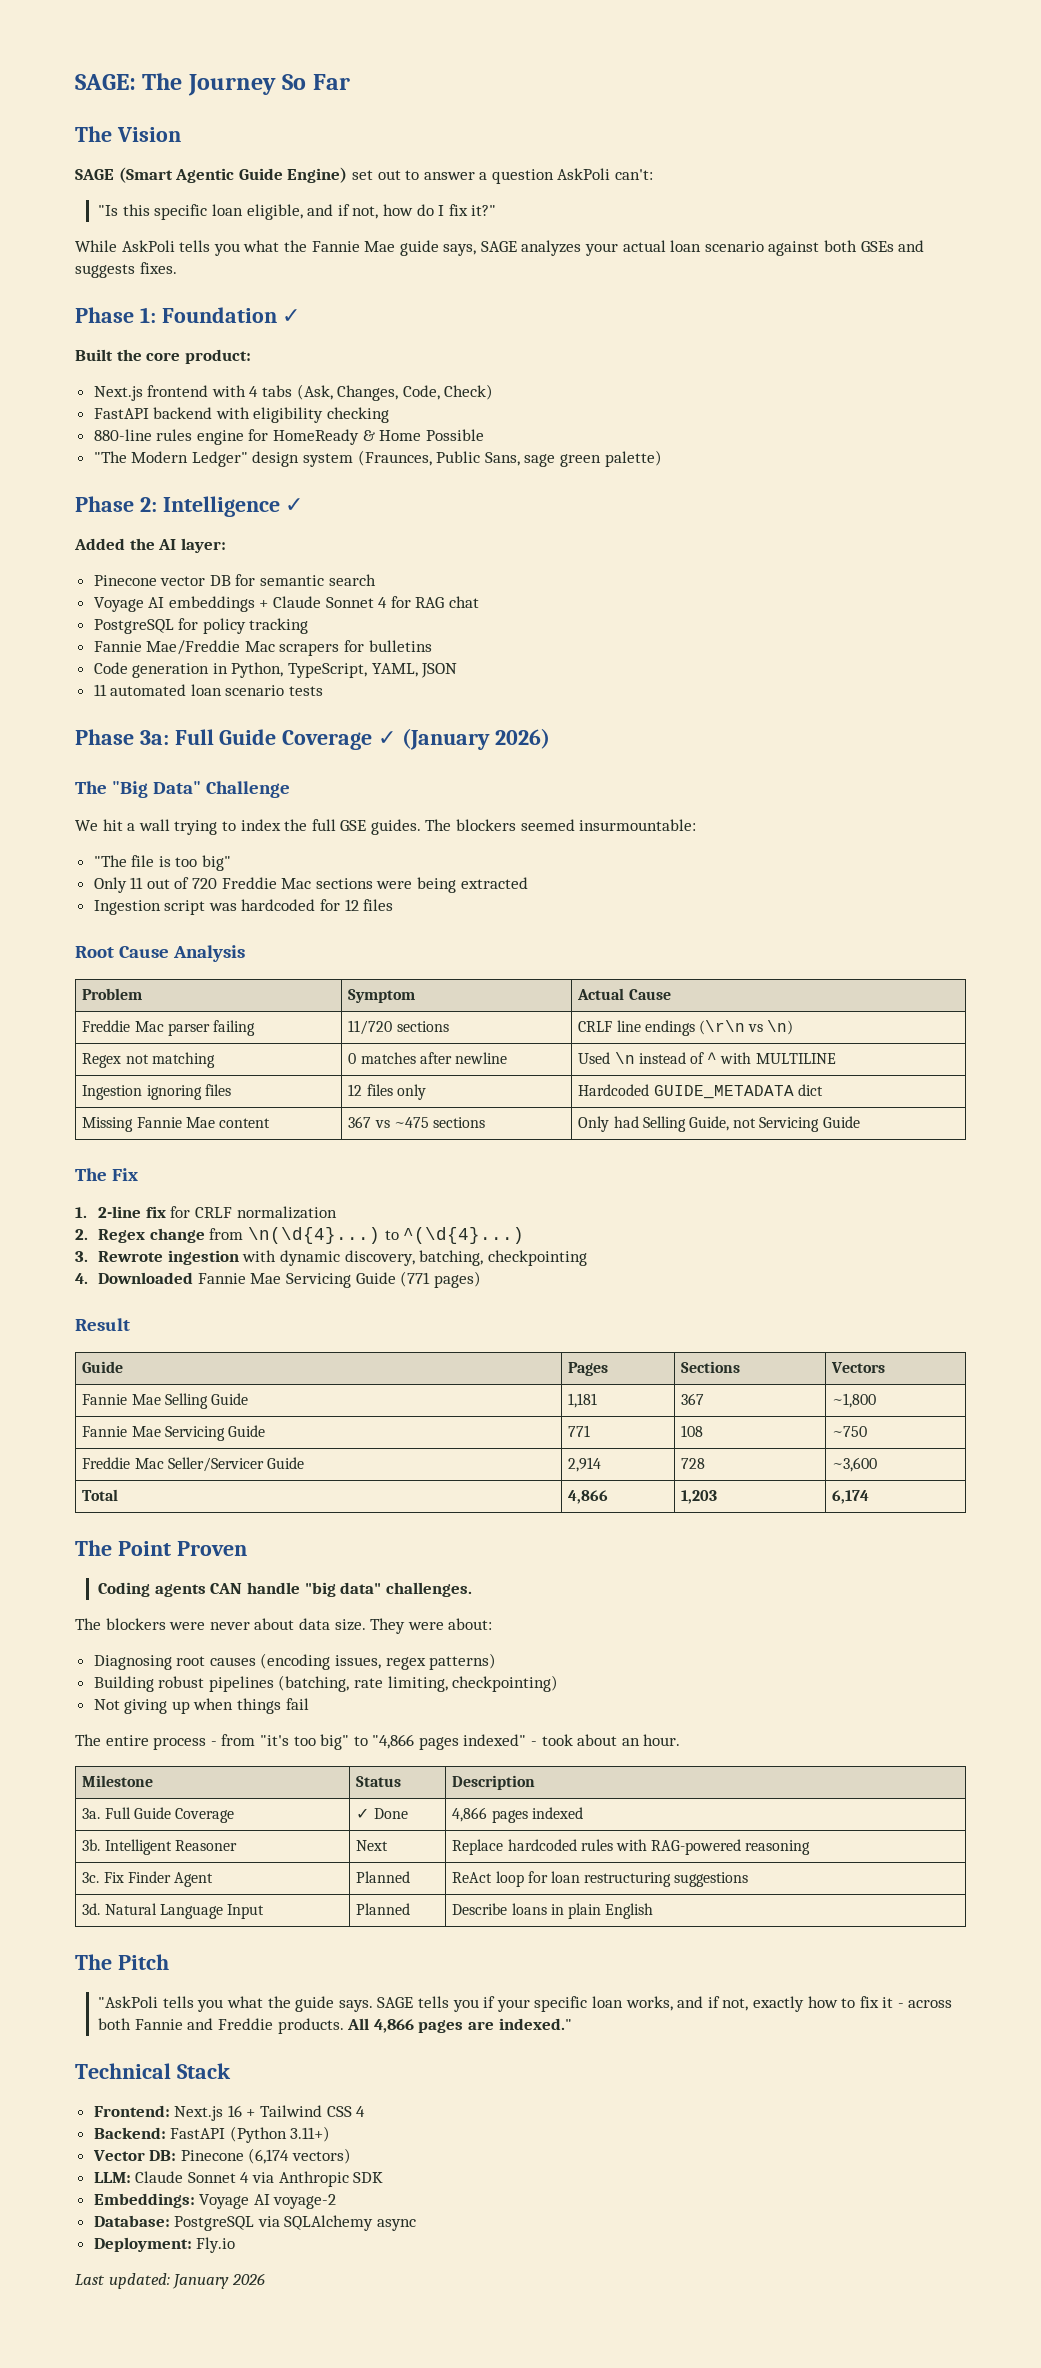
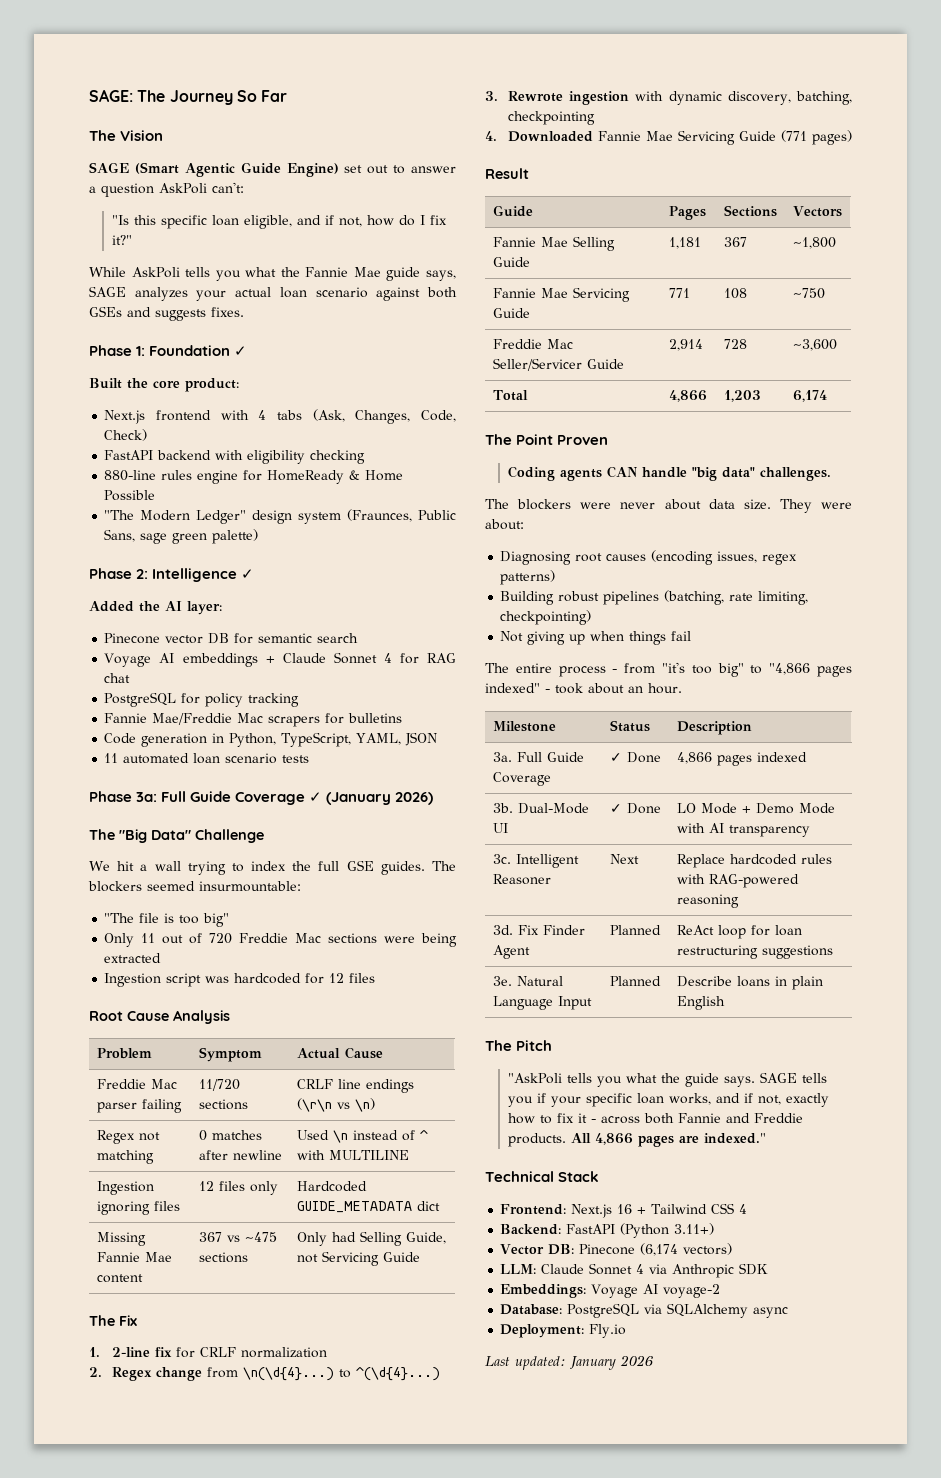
(101, 1845) none -> [517,803,589,814] [492,823,508,833] [609,803,661,814] [676,803,835,814] [676,823,810,837] [492,854,511,864] Dual-Mode UI | ✓ Done | LO Mode + Demo Mode with AI transparency // 3c.
[82,1872,100,1883] 3c. -> [492,925,513,935] 3d.
[82,1903,101,1915] 3d. -> [492,976,512,986] 3e.

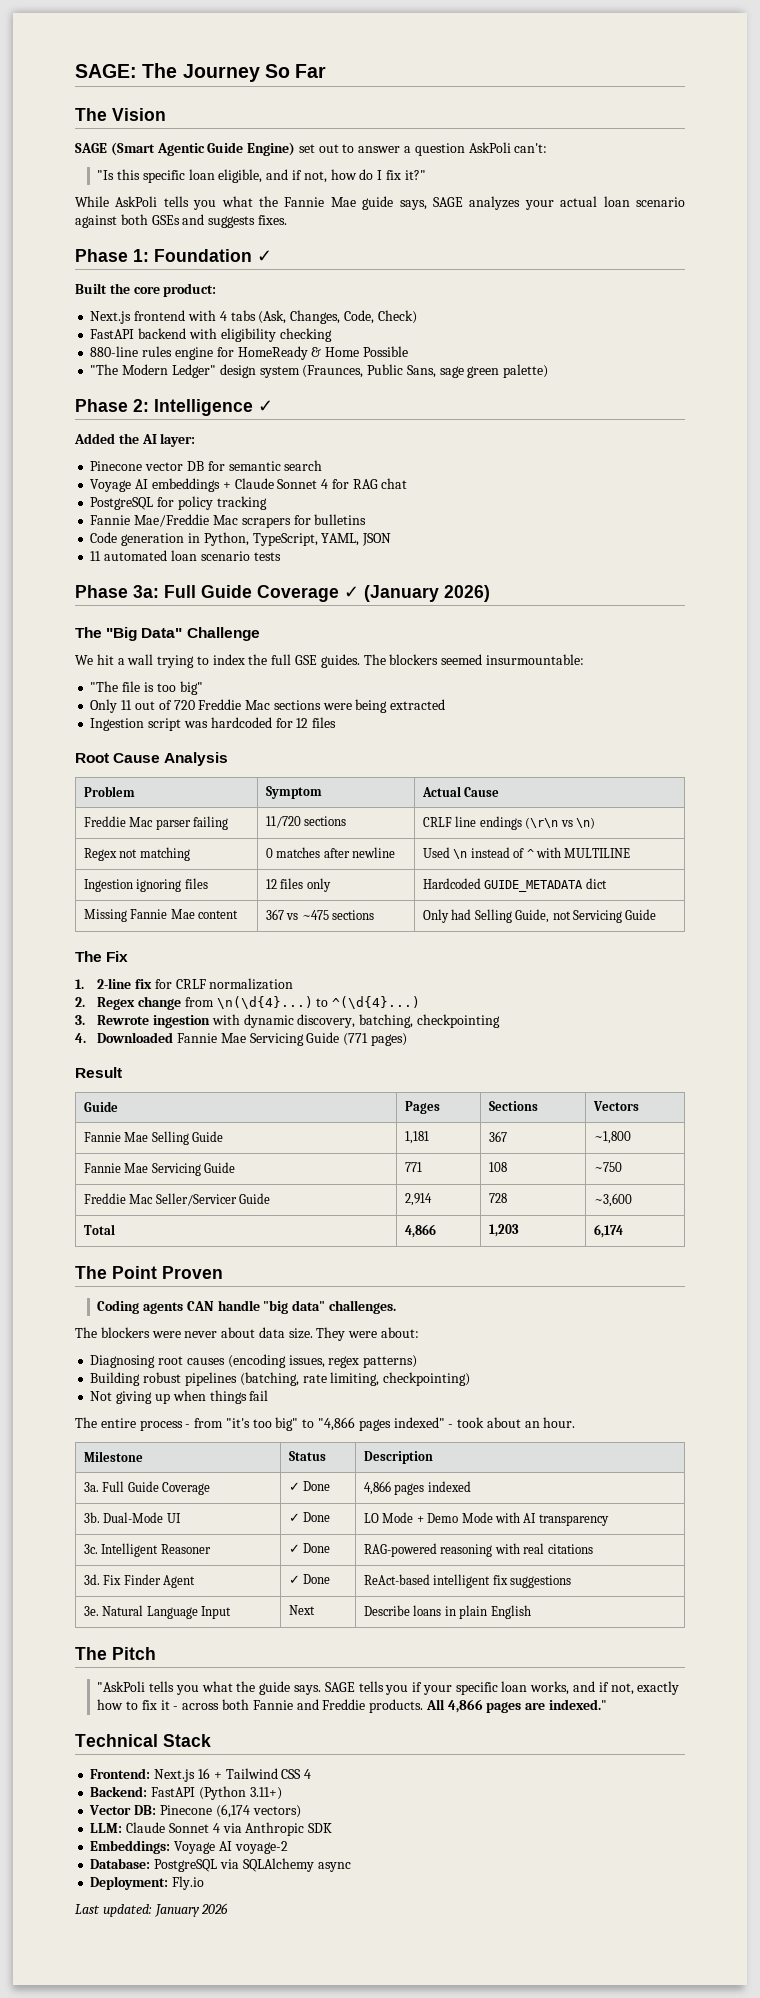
[609,854,639,864] [676,854,832,868] [676,874,705,884] Next | Replace hardcoded rules with -> [289,1543,331,1553] ✓ Done |
(739, 901) none -> [494,1543,593,1554] with real citations
[609,925,661,935] [676,925,802,939] [676,945,758,959] Planned | ReAct loop for loan restructuring -> [289,1574,331,1584] [364,1574,508,1588] ✓ Done | ReAct-based intelligent fix
[609,976,661,986] Planned -> [289,1605,316,1615] Next

